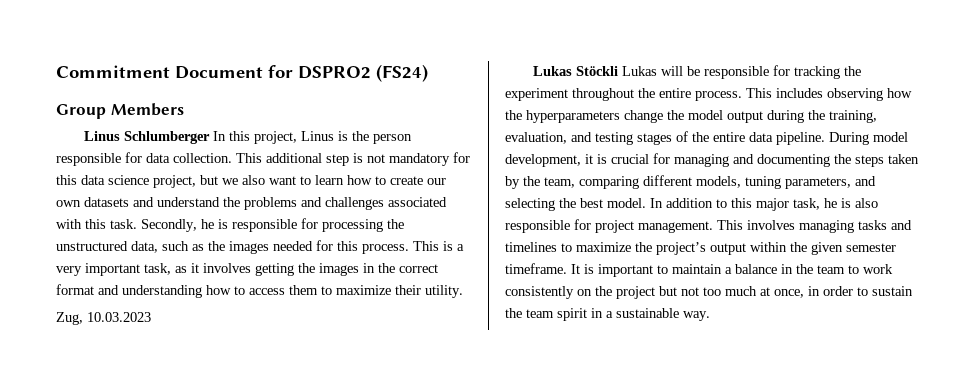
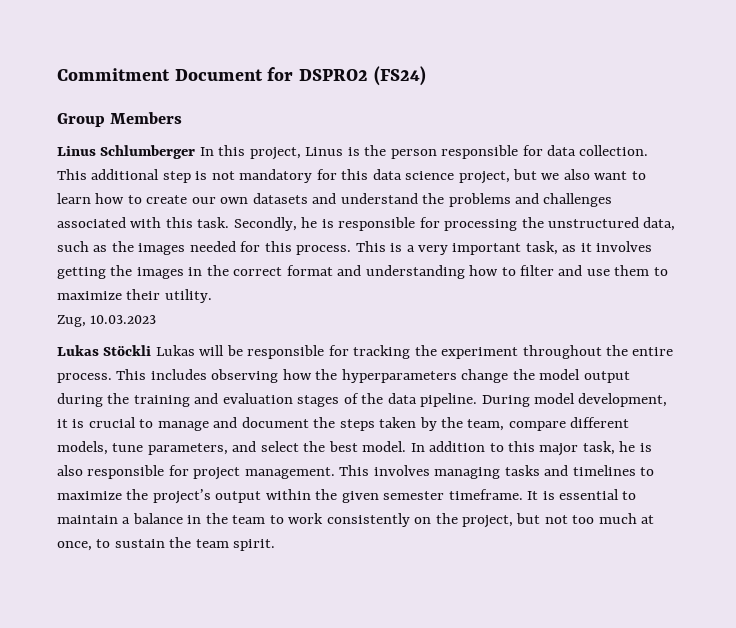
[249,288,285,295] access -> [520,265,610,276] filter and use
[829,110,877,123] [505,132,633,145] training, evaluation, and testing -> [133,393,293,407] training and evaluation
[713,132,745,142] entire -> (384, 398) none
[653,153,830,167] for managing and documenting -> [139,417,309,431] to manage and document
[579,176,639,189] comparing -> [508,421,566,431] compare
[745,176,781,189] tuning -> [112,443,144,452] tune
[505,198,555,211] selecting -> [260,441,299,452] select
[598,264,653,277] important -> [559,489,620,500] essential
[616,286,655,299] project -> [462,515,514,528] project,
[808,286,853,296] in order -> (92, 546) none
[557,308,710,321] spirit in a sustainable way. -> [233,539,276,551] spirit.

